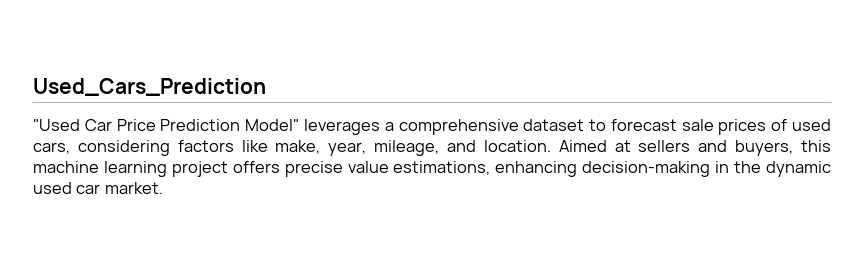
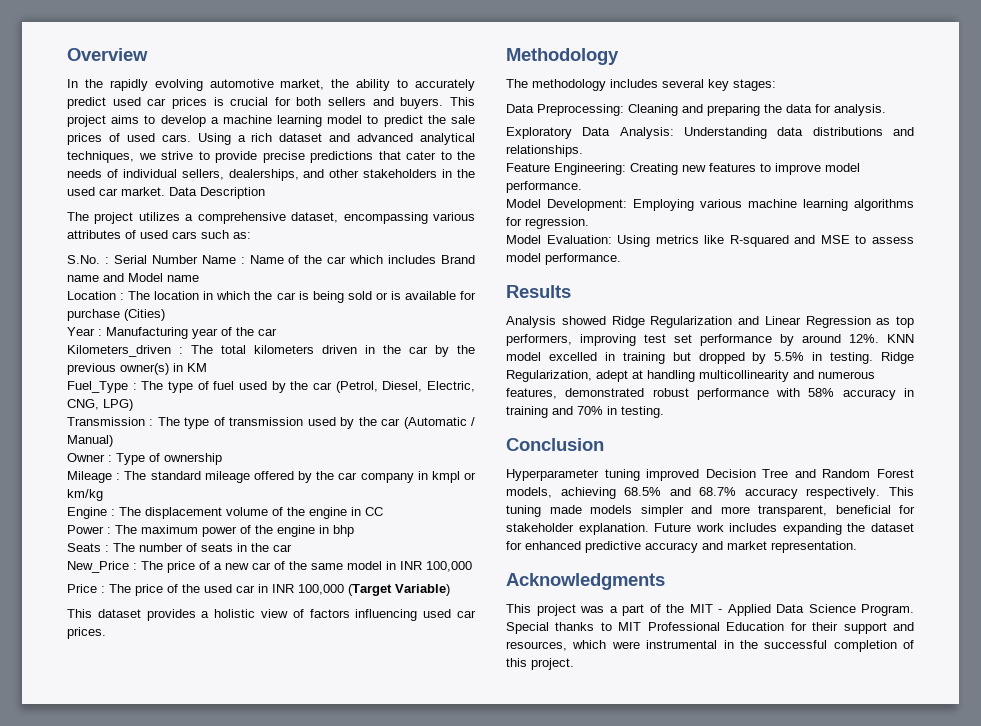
[33,78,266,96] [33,119,832,135] [33,140,832,156] [33,161,831,177] Used_Cars_Prediction // "Used Car Price Prediction Model" leverages a comprehensive dataset to forecast sale prices of used cars, considering factors like make, year, mileage, and location. Aimed at sellers and buyers, this machine learning project offers precise value estimations, enhancing decision-making in the dynamic -> [67,48,148,61] [67,79,476,91] [67,97,475,109] [67,115,476,127] [67,133,475,145] [67,151,475,163] [67,169,476,181] Overview // In the rapidly evolving automotive market, the ability to accurately predict used car prices is crucial for both sellers and buyers. This project aims to develop a machine learning model to predict the sale prices of used cars. Using a rich dataset and advanced analytical techniques, we strive to provide precise predictions that cater to the needs of individual sellers, dealerships, and other stakeholders in the
(163, 188) none -> [169,187,265,199] [67,212,475,224] [67,230,251,239] [67,255,475,264] [67,273,199,282] [67,291,476,303] [67,309,165,321] [67,327,277,339] [67,345,475,357] [67,363,207,375] [67,381,476,393] [67,399,133,411] [67,417,475,429] [67,435,113,447] [67,453,222,465] [67,471,477,483] [67,489,103,501] [67,507,383,519] [67,525,354,537] [67,543,292,552] [67,561,472,573] [67,584,450,596] [67,609,477,621] [67,627,106,639] [506,48,619,65] [506,79,776,91] [506,104,886,116] [506,127,914,139] [506,145,583,157] [506,163,860,175] [506,181,582,193] [506,199,914,211] [506,217,589,229] [506,235,914,247] [506,253,621,265] [506,285,571,298] [506,316,914,328] [506,334,914,346] [506,352,914,364] [506,370,875,382] [506,388,914,400] [506,406,664,418] [506,438,604,451] [506,469,914,481] [506,487,914,499] [506,505,915,517] [506,523,914,535] [506,541,857,553] [506,573,665,590] [506,604,914,616] [506,622,914,634] [506,640,914,652] [506,658,574,670] Data Description // The project utilizes a comprehensive dataset, encompassing various attributes of used cars such as: // S.No. : Serial Number Name : Name of the car which includes Brand name and Model name // Location : The location in which the car is being sold or is available for purchase (Cities) // Year : Manufacturing year of the car // Kilometers_driven : The total kilometers driven in the car by the previous owner(s) in KM // Fuel_Type : The type of fuel used by the car (Petrol, Diesel, Electric, CNG, LPG) // Transmission : The type of transmission used by the car (Automatic / Manual) // Owner : Type of ownership // Mileage : The standard mileage offered by the car company in kmpl or km/kg // Engine : The displacement volume of the engine in CC // Power : The maximum power of the engine in bhp // Seats : The number of seats in the car // New_Price : The price of a new car of the same model in INR 100,000 // Price : The price of the used car in INR 100,000 (Target Variable) // This dataset provides a holistic view of factors influencing used car prices. // Methodology // The methodology includes several key stages: // Data Preprocessing: Cleaning and preparing the data for analysis. // Exploratory Data Analysis: Understanding data distributions and relationships. // Feature Engineering: Creating new features to improve model performance. // Model Development: Employing various machine learning algorithms for regression. // Model Evaluation: Using metrics like R-squared and MSE to assess model performance. // Results // Analysis showed Ridge Regularization and Linear Regression as top performers, improving test set performance by around 12%. KNN model excelled in training but dropped by 5.5% in testing. Ridge Regularization, adept at handling multicollinearity and numerous features, demonstrated robust performance with 58% accuracy in training and 70% in testing. // Conclusion // Hyperparameter tuning improved Decision Tree and Random Forest models, achieving 68.5% and 68.7% accuracy respectively. This tuning made models simpler and more transparent, beneficial for stakeholder explanation. Future work includes expanding the dataset for enhanced predictive accuracy and market representation. // Acknowledgments // This project was a part of the MIT - Applied Data Science Program. Special thanks to MIT Professional Education for their support and resources, which were instrumental in the successful completion of this project.

